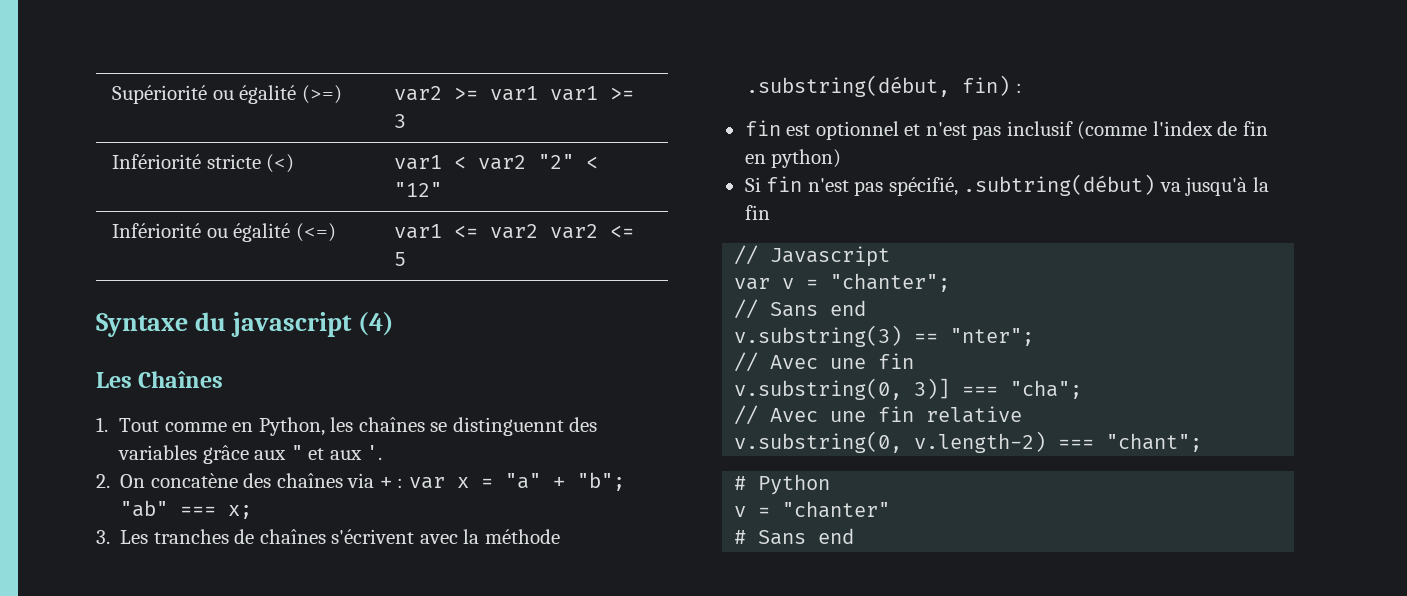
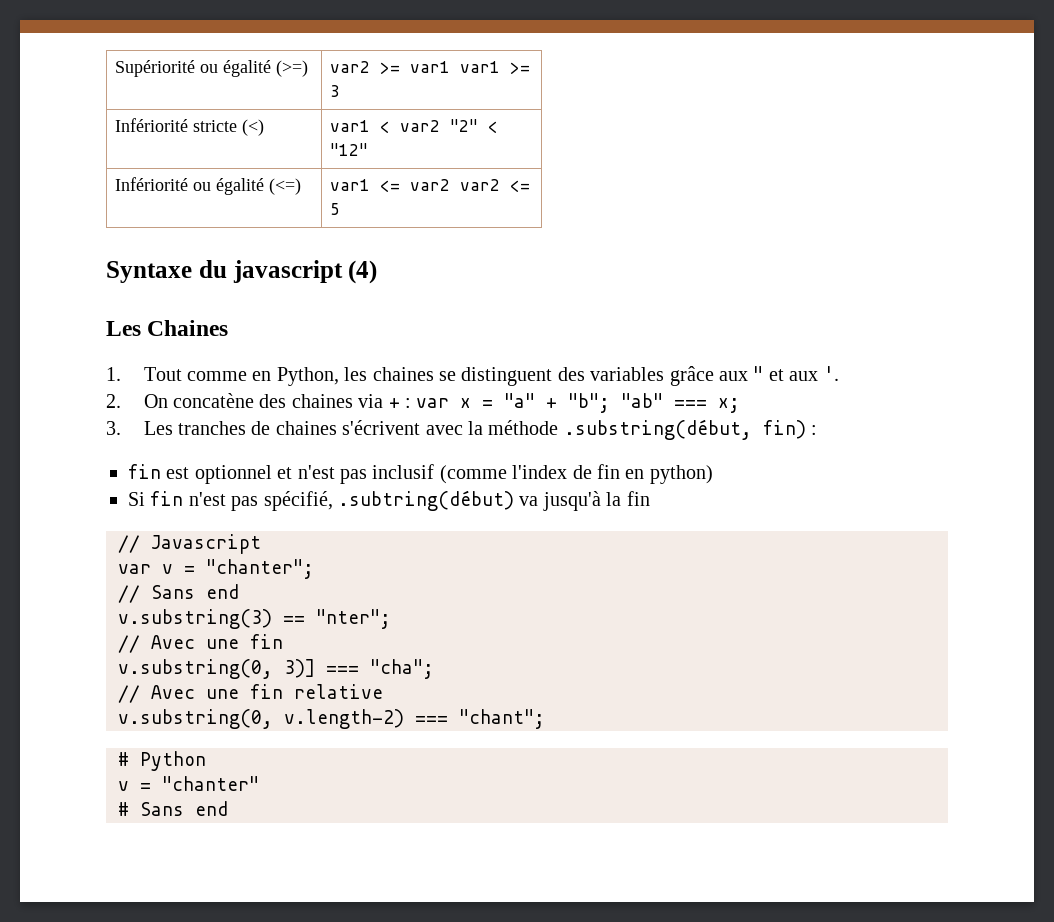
[138,371,224,388] Chaînes -> [147,320,229,336] Chaines
[358,417,564,436] chaînes se distinguennt -> [372,367,553,386] chaines se distinguent
[276,473,343,488] chaînes -> [291,394,353,408] chaines
[259,529,326,544] chaînes -> [275,421,337,435] chaines

